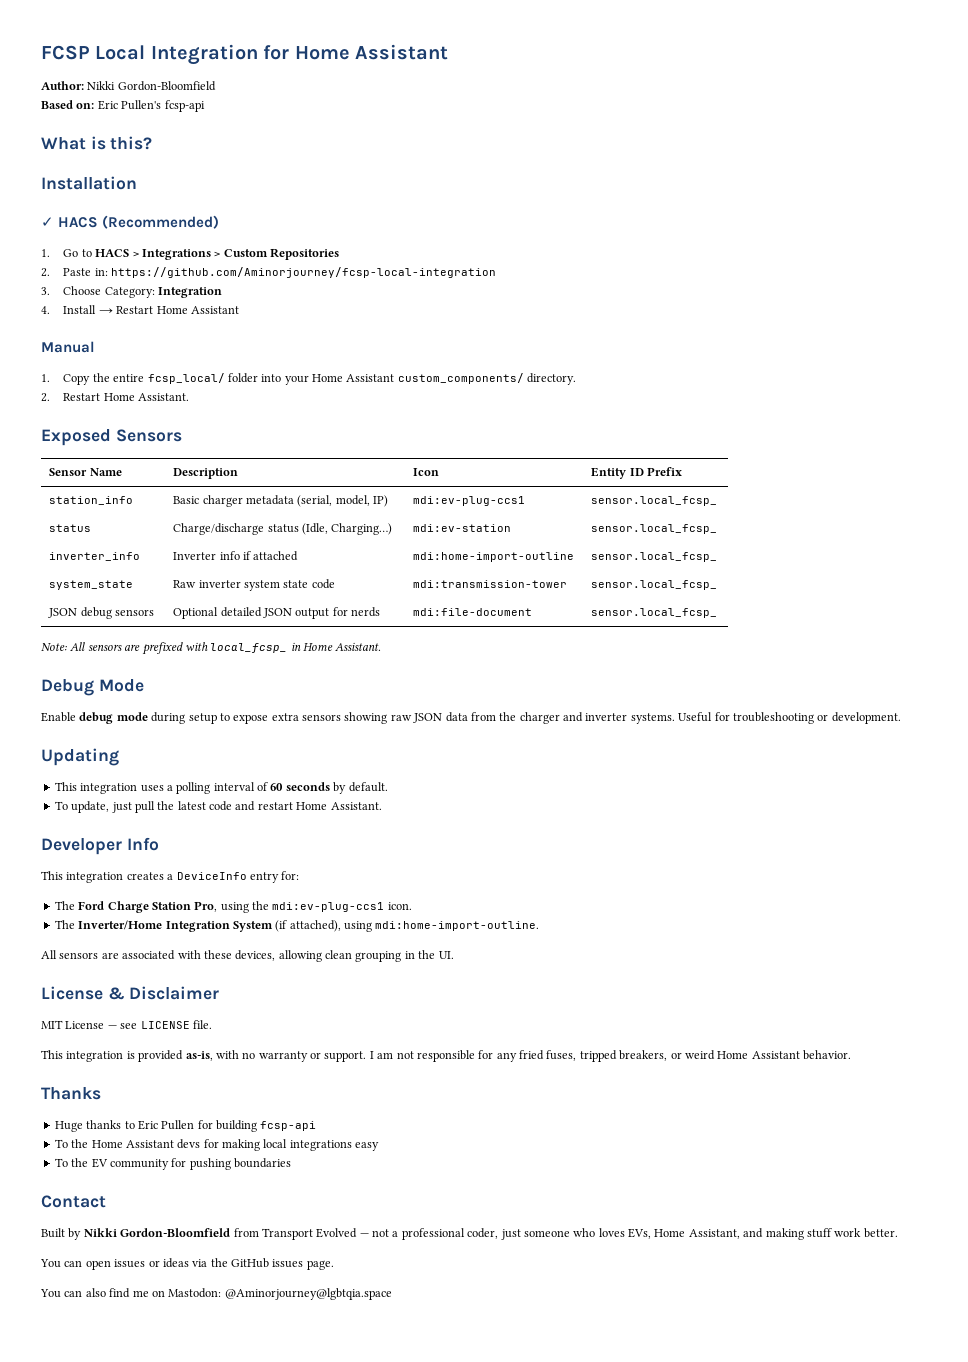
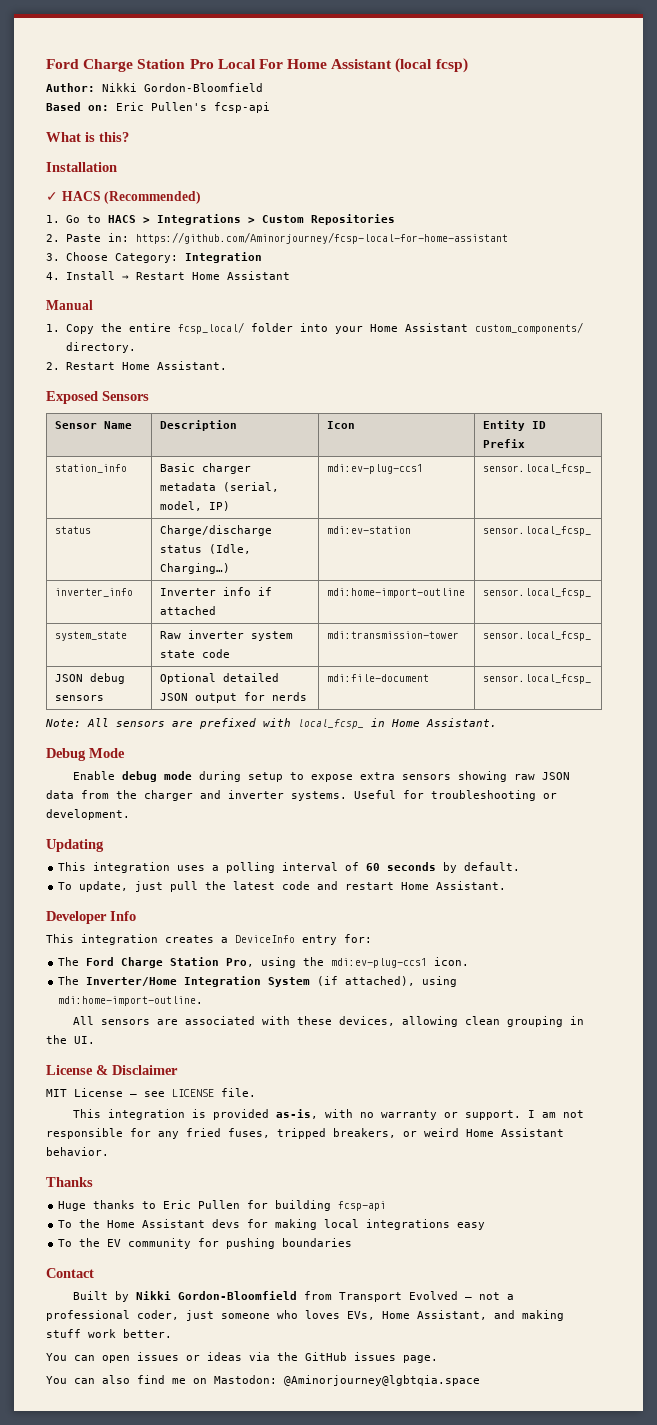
[41,44,448,65] FCSP Local Integration for Home Assistant -> [46,58,468,73] Ford Charge Station Pro Local For Home Assistant (local fcsp)
[111,267,497,278] https://github.com/Aminorjourney/fcsp-local-integration -> [135,232,508,244] https://github.com/Aminorjourney/fcsp-local-for-home-assistant

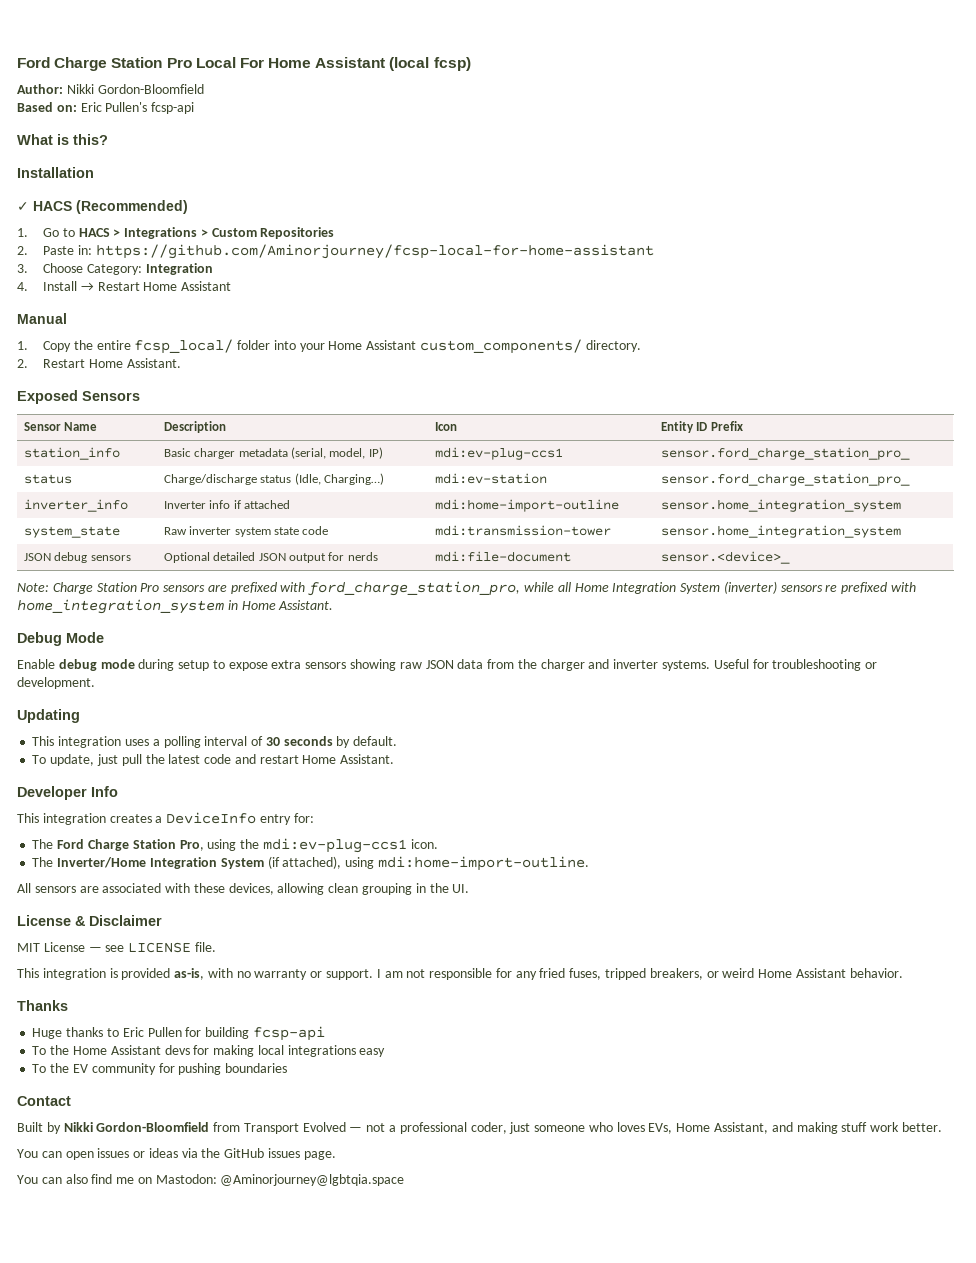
[482,464,591,474] sensor.local_fcsp_ -> [660,447,910,460] sensor.ford_charge_station_pro_
[482,526,591,536] sensor.local_fcsp_ -> [660,473,910,486] sensor.ford_charge_station_pro_
[482,588,591,598] sensor.local_fcsp_ -> [660,499,901,512] sensor.home_integration_system
[482,631,591,641] sensor.local_fcsp_ -> [660,525,901,538] sensor.home_integration_system
[482,674,591,684] sensor.local_fcsp_ -> [660,551,790,564] sensor.<device>_
[87,718,109,727] All -> [52,582,160,594] Charge Station Pro
[298,719,364,729] local_fcsp_ -> [308,581,917,596] [17,599,224,614] ford_charge_station_pro, while all Home Integration System (inverter) sensors re prefixed with home_integration_system
[366,863,381,871] 60 -> [265,737,280,746] 30

